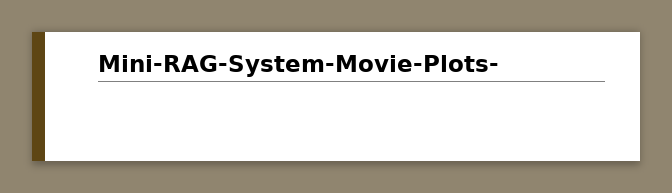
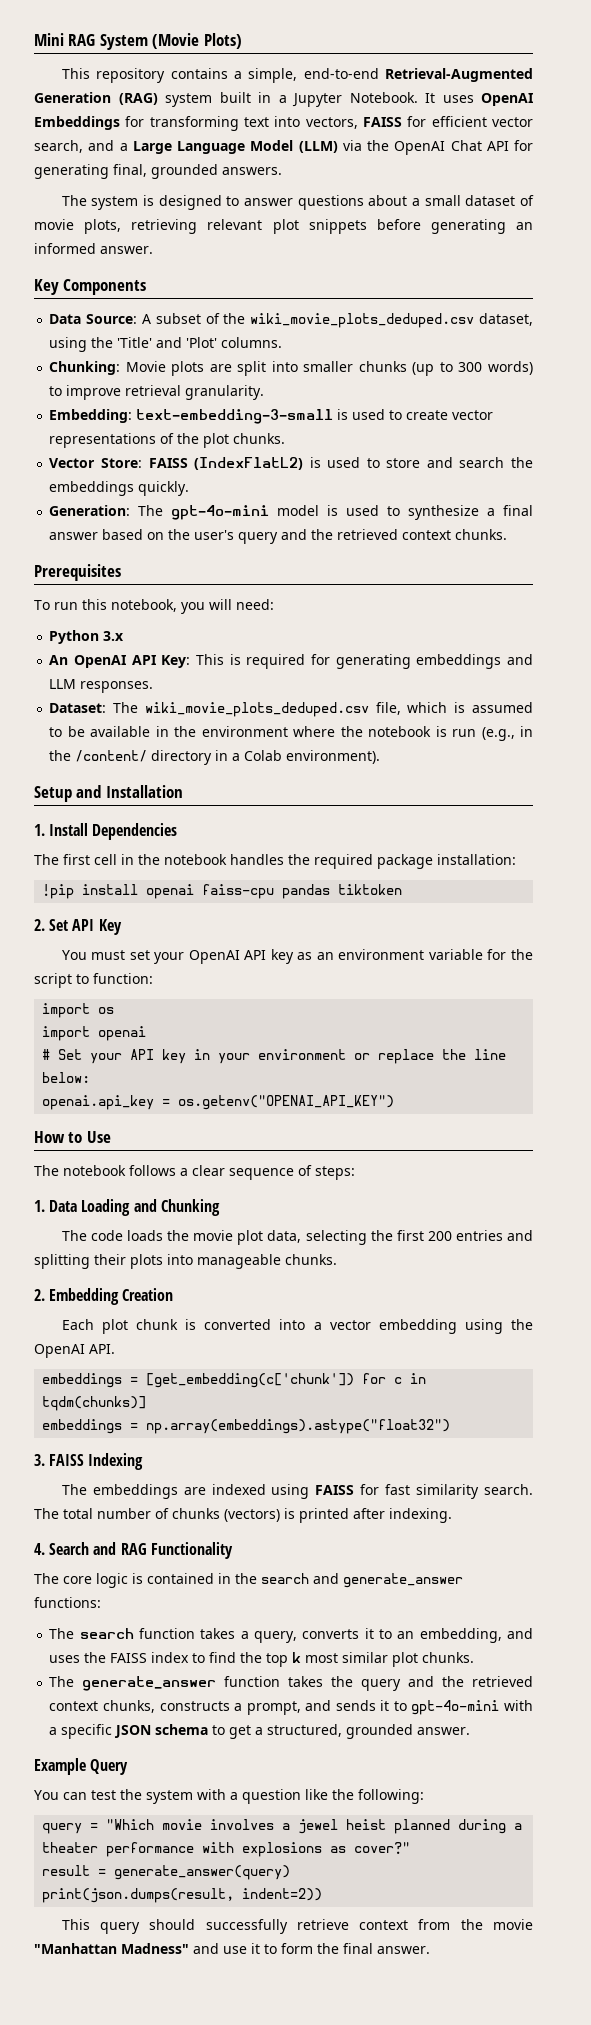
[98,55,499,77] Mini-RAG-System-Movie-Plots- -> [34,33,242,50] [61,68,533,83] [34,92,533,107] [34,116,533,131] [34,140,533,155] [34,164,282,179] [61,195,534,210] [34,219,533,234] [34,243,153,254] [34,279,147,295] [49,313,533,328] [49,337,283,352] [49,361,533,376] [49,385,265,400] [49,409,494,424] [49,433,286,448] [49,457,533,470] [49,481,190,496] [49,505,534,520] [49,529,508,544] [34,564,121,581] [34,599,274,614] [49,630,125,644] [49,654,534,669] [49,679,154,693] [49,702,533,717] [49,726,534,741] [49,750,381,765] [34,785,183,802] [34,823,178,840] [34,854,516,869] [42,884,403,899] [34,919,122,935] [61,949,533,964] [34,973,153,988] [42,1003,115,1018] [42,1026,147,1041] [42,1049,507,1064] [42,1072,91,1083] [42,1095,395,1110] [34,1131,111,1143] [34,1165,355,1180] [34,1199,220,1216] [61,1230,534,1245] [34,1254,337,1269] [34,1288,174,1305] [61,1319,533,1334] [34,1344,115,1358] [42,1373,427,1388] [42,1396,147,1411] [42,1419,451,1434] [34,1453,144,1470] [61,1484,533,1499] [34,1508,452,1523] [34,1542,233,1559] [34,1573,463,1588] [34,1597,101,1608] [49,1628,533,1643] [49,1652,475,1667] [49,1676,533,1691] [49,1700,533,1715] [49,1724,471,1739] [34,1758,129,1775] [34,1789,424,1804] [42,1819,523,1834] [42,1842,411,1857] [42,1865,291,1880] [42,1888,323,1903] [61,1919,533,1934] [34,1943,430,1954] Mini RAG System (Movie Plots) // This repository contains a simple, end-to-end Retrieval-Augmented Generation (RAG) system built in a Jupyter Notebook. It uses OpenAI Embeddings for transforming text into vectors, FAISS for efficient vector search, and a Large Language Model (LLM) via the OpenAI Chat API for generating final, grounded answers. // The system is designed to answer questions about a small dataset of movie plots, retrieving relevant plot snippets before generating an informed answer. // Key Components // Data Source: A subset of the wiki_movie_plots_deduped.csv dataset, using the 'Title' and 'Plot' columns. // Chunking: Movie plots are split into smaller chunks (up to 300 words) to improve retrieval granularity. // Embedding: text-embedding-3-small is used to create vector representations of the plot chunks. // Vector Store: FAISS (IndexFlatL2) is used to store and search the embeddings quickly. // Generation: The gpt-4o-mini model is used to synthesize a final answer based on the user's query and the retrieved context chunks. // Prerequisites // To run this notebook, you will need: // Python 3.x // An OpenAI API Key: This is required for generating embeddings and LLM responses. // Dataset: The wiki_movie_plots_deduped.csv file, which is assumed to be available in the environment where the notebook is run (e.g., in the /content/ directory in a Colab environment). // Setup and Installation // 1. Install Dependencies // The first cell in the notebook handles the required package installation: // !pip install openai faiss-cpu pandas tiktoken // 2. Set API Key // You must set your OpenAI API key as an environment variable for the script to function: // import os // import openai // # Set your API key in your environment or replace the line below: // openai.api_key = os.getenv("OPENAI_API_KEY") // How to Use // The notebook follows a clear sequence of steps: // 1. Data Loading and Chunking // The code loads the movie plot data, selecting the first 200 entries and splitting their plots into manageable chunks. // 2. Embedding Creation // Each plot chunk is converted into a vector embedding using the OpenAI API. // embeddings = [get_embedding(c['chunk']) for c in tqdm(chunks)] // embeddings = np.array(embeddings).astype("float32") // 3. FAISS Indexing // The embeddings are indexed using FAISS for fast similarity search. The total number of chunks (vectors) is printed after indexing. // 4. Search and RAG Functionality // The core logic is contained in the search and generate_answer functions: // The search function takes a query, converts it to an embedding, and uses the FAISS index to find the top k most similar plot chunks. // The generate_answer function takes the query and the retrieved context chunks, constructs a prompt, and sends it to gpt-4o-mini with a specific JSON schema to get a structured, grounded answer. // Example Query // You can test the system with a question like the following: // query = "Which movie involves a jewel heist planned during a theater performance with explosions as cover?" // result = generate_answer(query) // print(json.dumps(result, indent=2)) // This query should successfully retrieve context from the movie "Manhattan Madness" and use it to form the final answer.

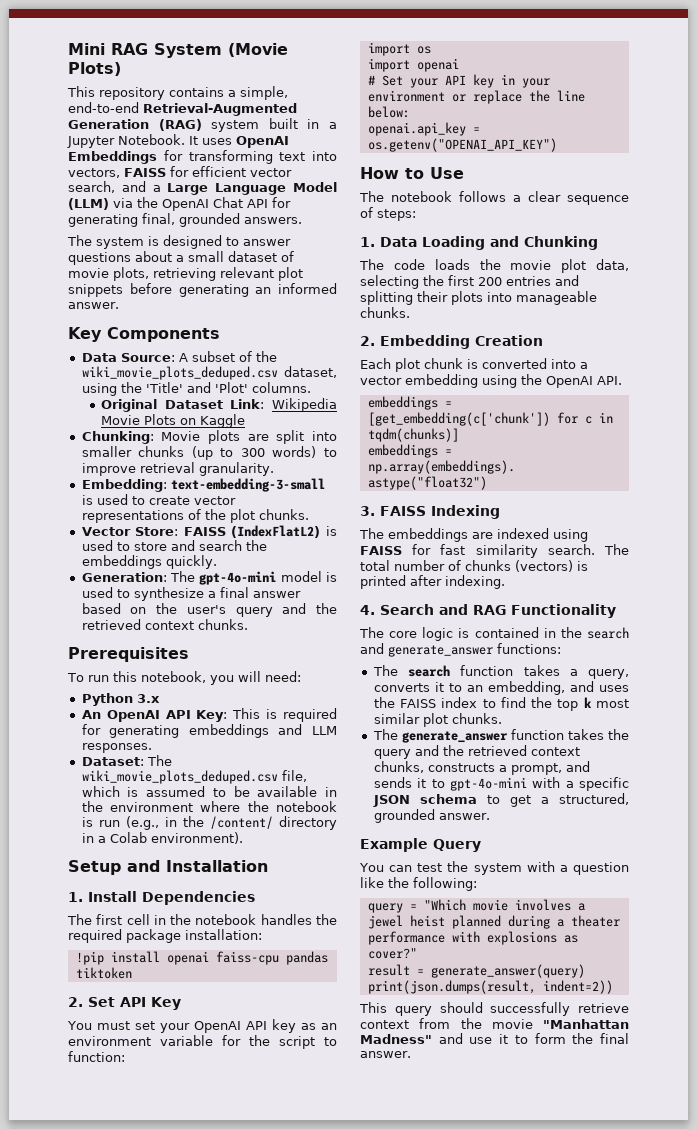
(283, 342) none -> [101,398,337,412] [101,414,246,428] // Original Dataset Link: Wikipedia Movie Plots on Kaggle

